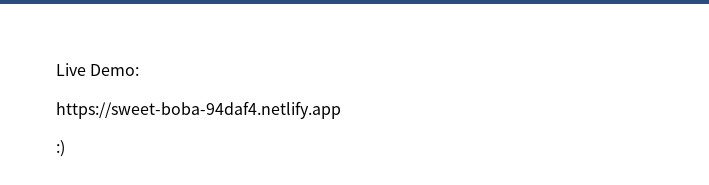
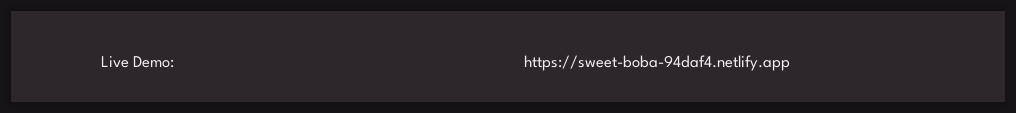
[56,140,65,157] // :) -> (790, 63) none

